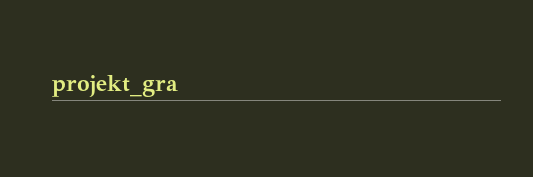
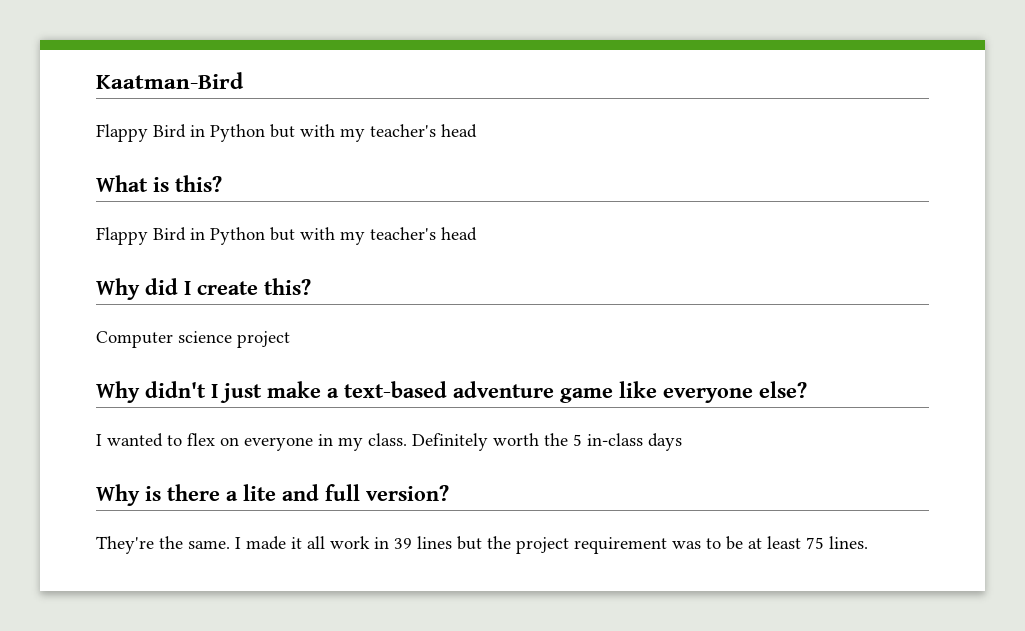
[52,75,178,97] projekt_gra -> [96,72,244,89] [96,124,477,142] [96,175,222,192] [96,227,477,245] [96,278,311,300] [96,331,290,348] [96,381,807,403] [96,433,682,451] [96,484,449,506] [96,536,868,554] Kaatman-Bird // Flappy Bird in Python but with my teacher's head // What is this? // Flappy Bird in Python but with my teacher's head // Why did I create this? // Computer science project // Why didn't I just make a text-based adventure game like everyone else? // I wanted to flex on everyone in my class. Definitely worth the 5 in-class days // Why is there a lite and full version? // They're the same. I made it all work in 39 lines but the project requirement was to be at least 75 lines.

